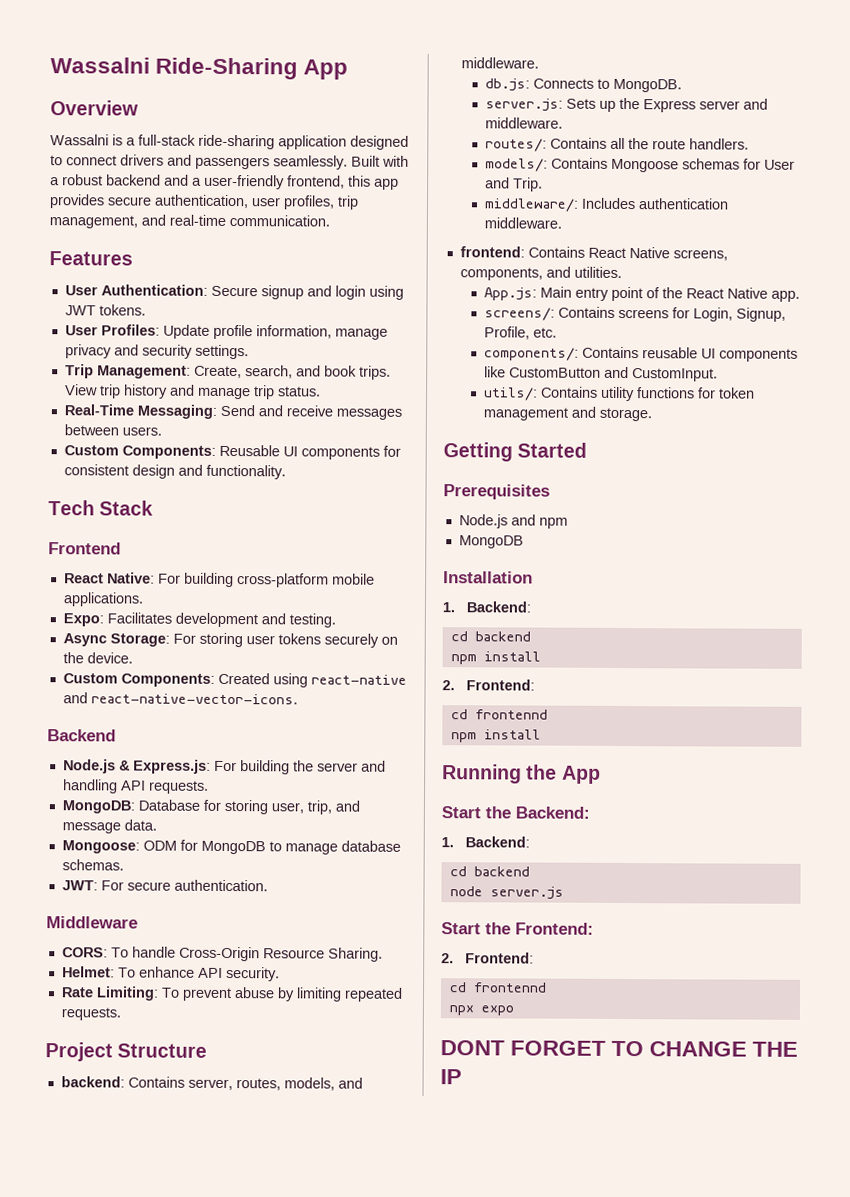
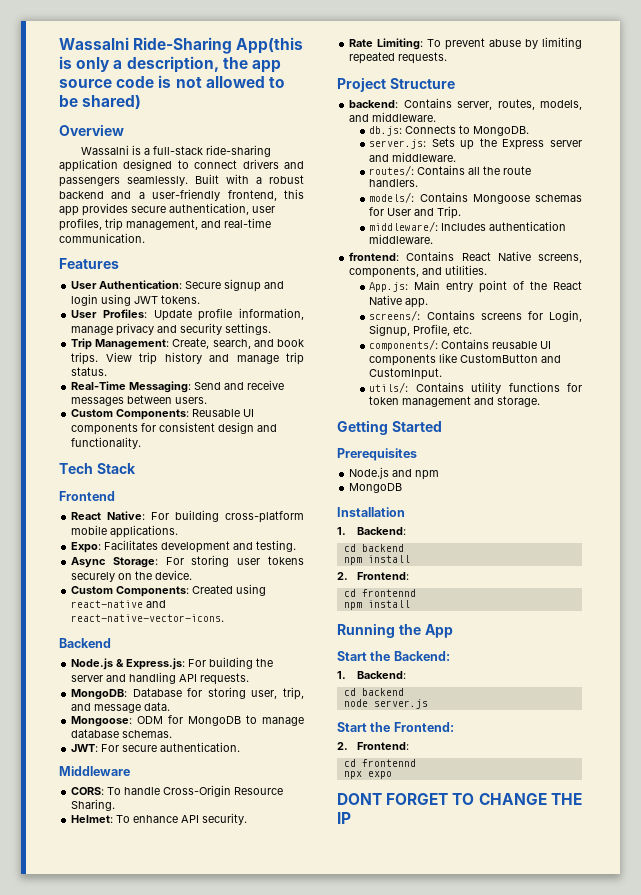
[303,59,349,80] App -> [236,37,304,54] [59,56,281,73] [59,75,285,88] [59,95,142,110] App(this is only a description, the app source code is not allowed to be shared)

